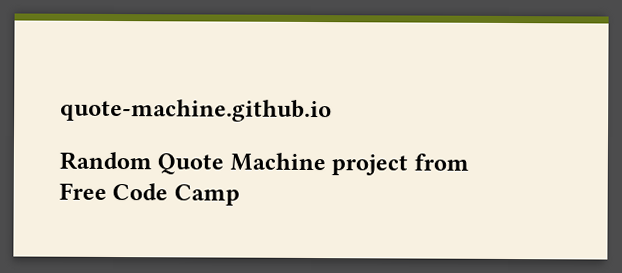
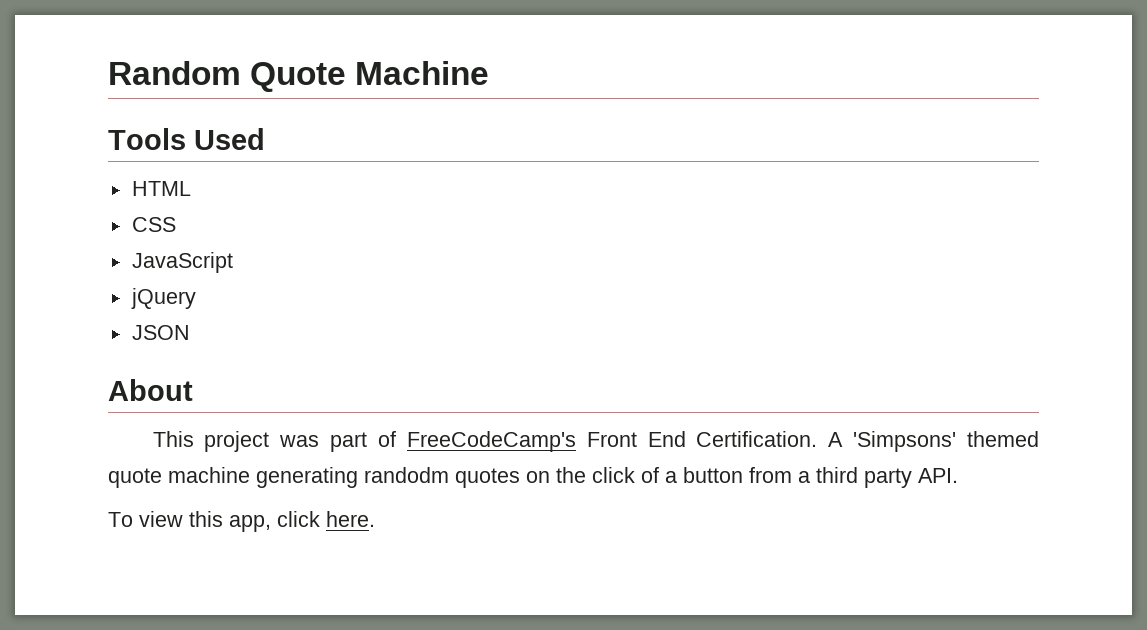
[60,98,332,123] quote-machine.github.io // -> (108, 73) none
[331,153,469,176] [59,182,240,206] project from Free Code Camp -> [108,128,265,150] [131,181,191,196] [131,217,176,232] [131,252,233,273] [130,288,196,309] [131,325,190,340] [108,379,193,401] [152,431,1039,452] [108,467,958,488] [108,511,375,532] // Tools Used // HTML // CSS // JavaScript // jQuery // JSON // About // This project was part of FreeCodeCamp's Front End Certification. A 'Simpsons' themed quote machine generating randodm quotes on the click of a button from a third party API. // To view this app, click here.

